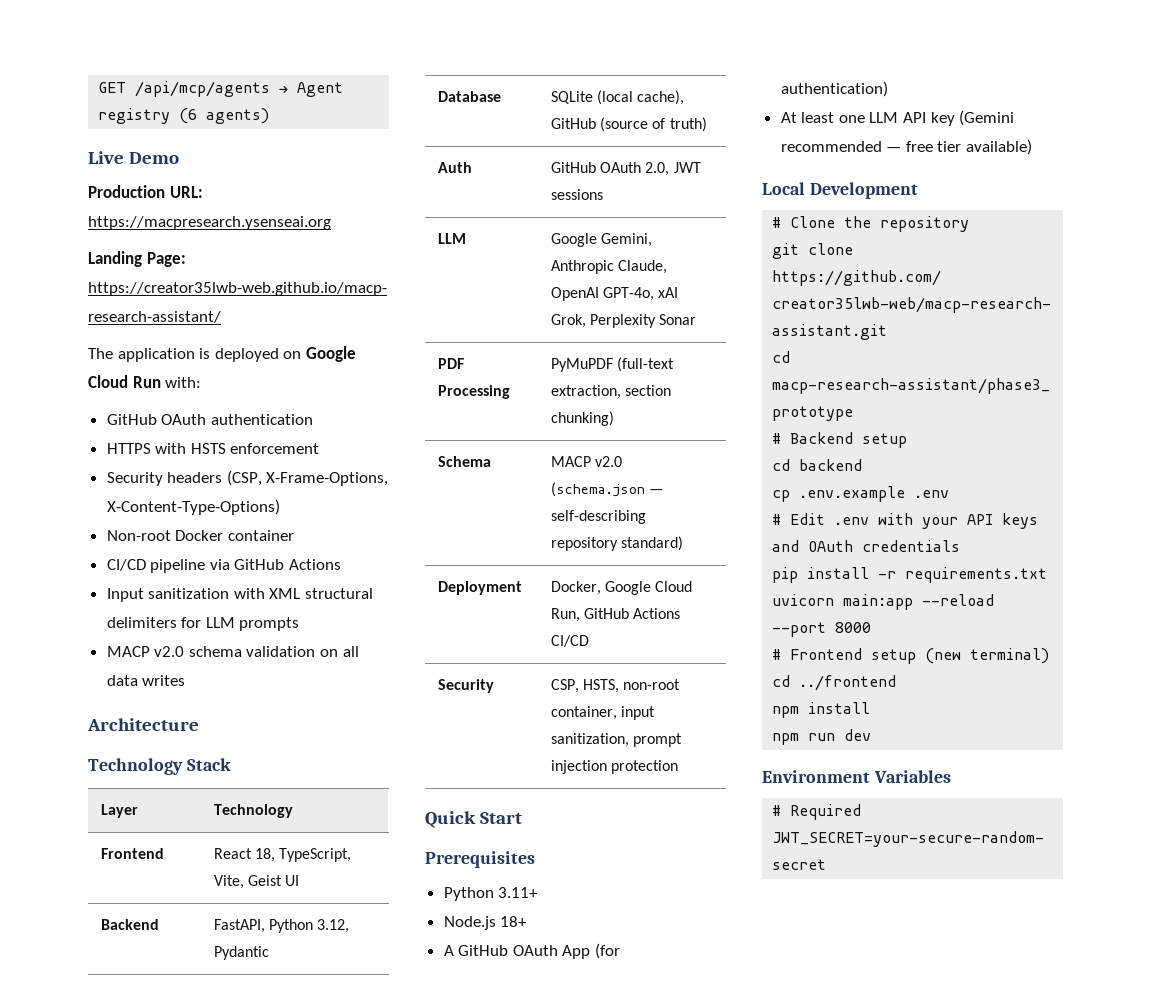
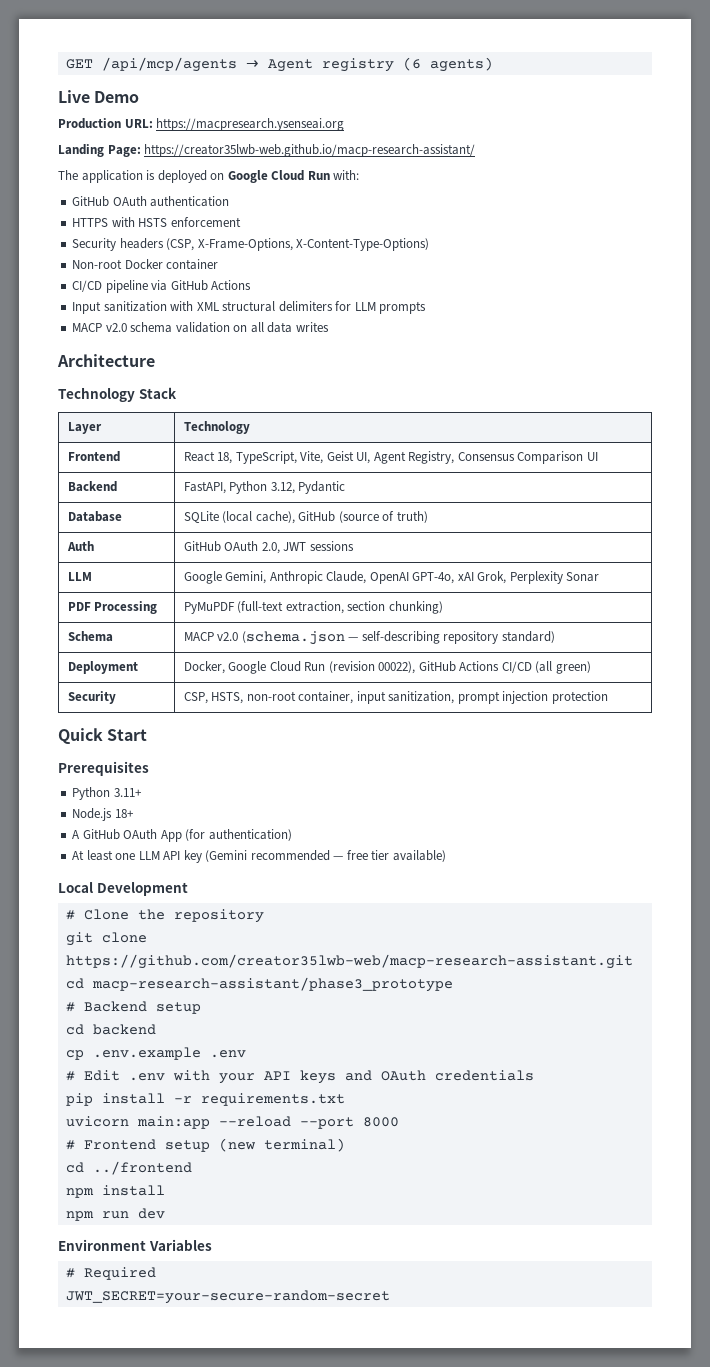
(283, 880) none -> [356,451,584,464] UI, Agent Registry, Consensus Comparison
[551,608,581,622] Run, -> [304,661,416,674] Run (revision 00022),
(590, 641) none -> [535,661,591,674] (all green)

